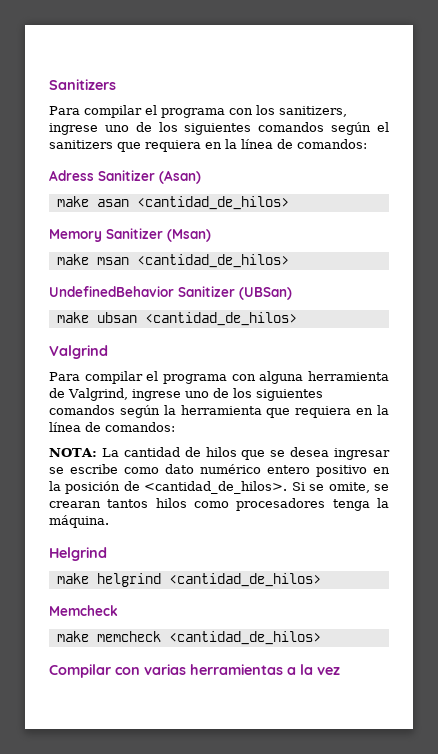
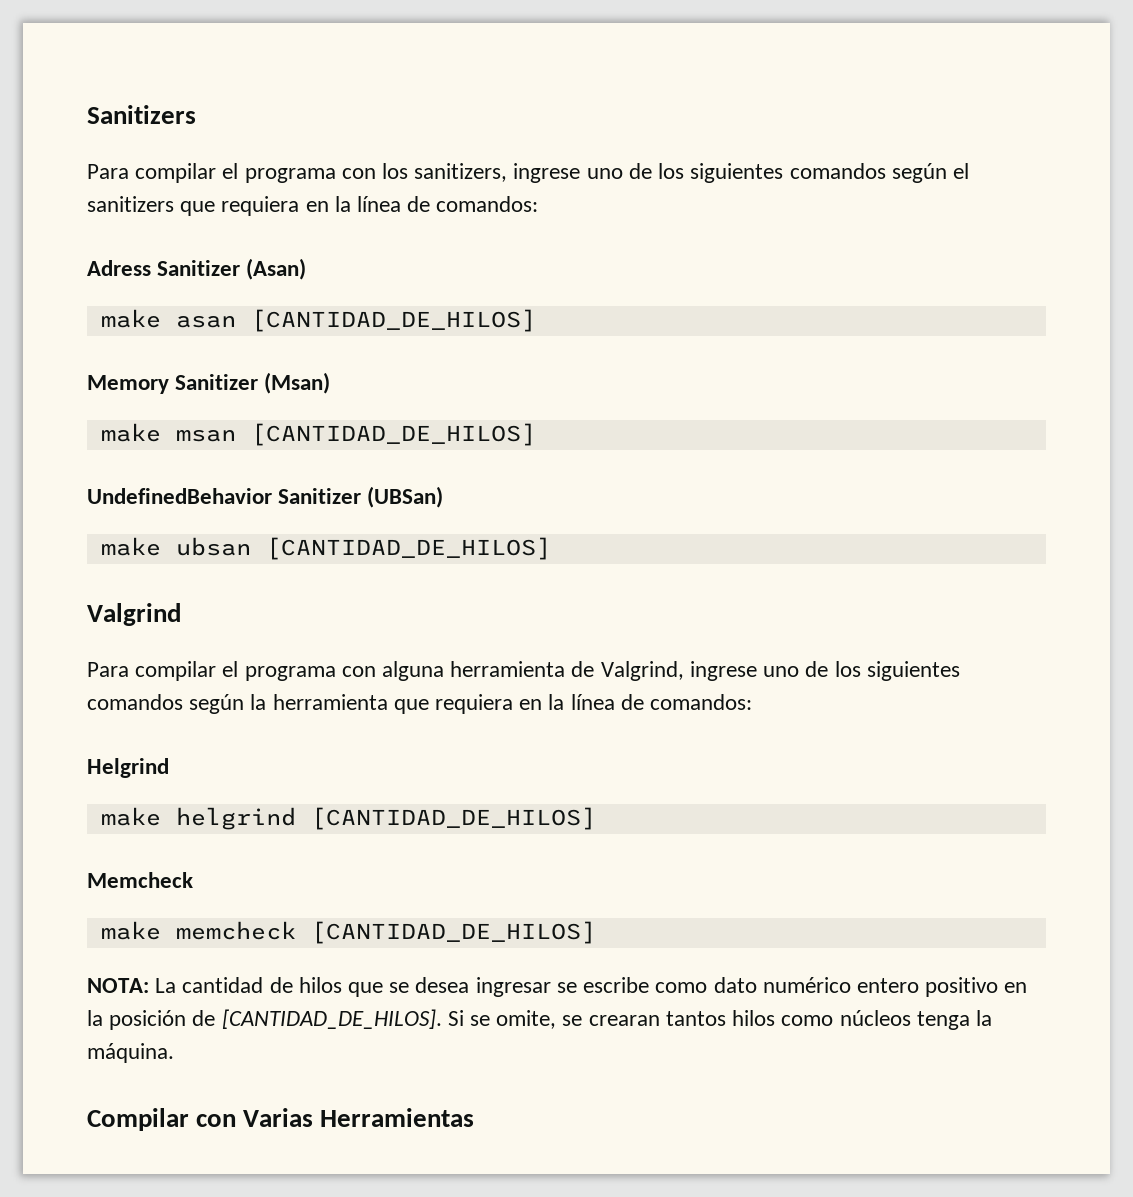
[136,196,289,210] <cantidad_de_hilos> -> [250,309,536,332] [CANTIDAD_DE_HILOS]
[136,254,289,268] <cantidad_de_hilos> -> [250,423,536,446] [CANTIDAD_DE_HILOS]
[144,312,297,326] <cantidad_de_hilos> -> [265,537,551,560] [CANTIDAD_DE_HILOS]
(175, 427) none -> [87,758,169,778] [100,807,596,830] [87,872,193,888] [100,921,596,944] // Helgrind // make helgrind [CANTIDAD_DE_HILOS] // Memcheck // make memcheck [CANTIDAD_DE_HILOS]
[144,481,288,494] <cantidad_de_hilos>. -> [221,1009,442,1029] [CANTIDAD_DE_HILOS].
[236,498,326,511] procesadores -> [839,1010,911,1026] núcleos
[49,547,107,561] [56,573,321,587] [49,605,118,616] [56,631,321,645] [49,664,340,678] Helgrind // make helgrind <cantidad_de_hilos> // Memcheck // make memcheck <cantidad_de_hilos> // Compilar con varias herramientas a la vez -> [87,1108,475,1131] Compilar con Varias Herramientas

